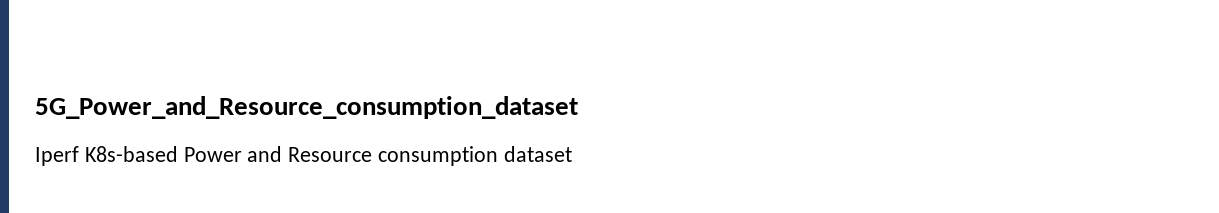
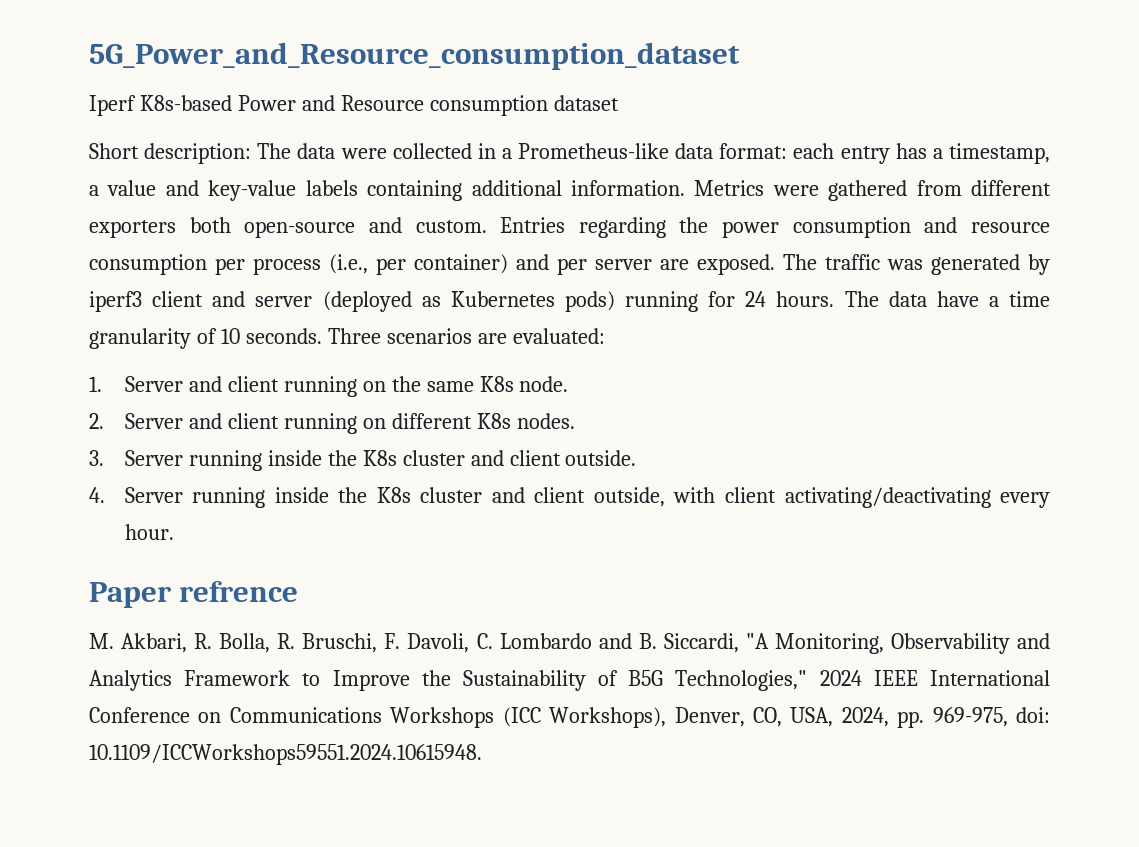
(572, 154) none -> [89,143,1050,164] [89,180,1051,201] [89,217,1050,238] [89,254,1050,275] [89,291,1050,312] [89,328,605,349] [89,376,569,397] [89,413,575,434] [89,450,637,471] [89,487,1051,508] [124,524,174,540] [89,581,299,608] [89,633,1050,654] [89,670,1050,691] [89,707,1050,728] [89,744,482,765] // Short description: The data were collected in a Prometheus-like data format: each entry has a timestamp, a value and key-value labels containing additional information. Metrics were gathered from different exporters both open-source and custom. Entries regarding the power consumption and resource consumption per process (i.e., per container) and per server are exposed. The traffic was generated by iperf3 client and server (deployed as Kubernetes pods) running for 24 hours. The data have a time granularity of 10 seconds. Three scenarios are evaluated: // 1. Server and client running on the same K8s node. // 2. Server and client running on different K8s nodes. // 3. Server running inside the K8s cluster and client outside. // 4. Server running inside the K8s cluster and client outside, with client activating/deactivating every hour. // Paper refrence // M. Akbari, R. Bolla, R. Bruschi, F. Davoli, C. Lombardo and B. Siccardi, "A Monitoring, Observability and Analytics Framework to Improve the Sustainability of B5G Technologies," 2024 IEEE International Conference on Communications Workshops (ICC Workshops), Denver, CO, USA, 2024, pp. 969-975, doi: 10.1109/ICCWorkshops59551.2024.10615948.

